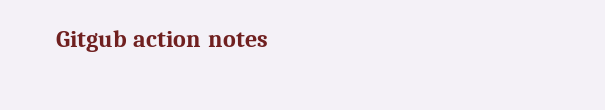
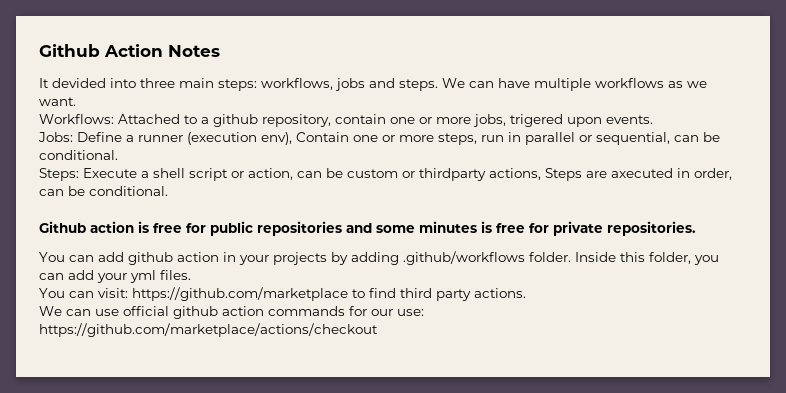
[56,30,268,52] Gitgub action notes -> [39,44,220,57] [39,78,707,91] [39,97,76,106] [39,114,653,127] [38,132,720,145] [39,150,118,160] [39,168,732,181] [39,186,168,196] [39,221,696,236] [39,251,719,265] [39,270,191,283] [39,287,526,301] [39,306,424,319] [39,323,378,337] Github Action Notes // It devided into three main steps: workflows, jobs and steps. We can have multiple workflows as we want. // Workflows: Attached to a github repository, contain one or more jobs, trigered upon events. // Jobs: Define a runner (execution env), Contain one or more steps, run in parallel or sequential, can be conditional. // Steps: Execute a shell script or action, can be custom or thirdparty actions, Steps are axecuted in order, can be conditional. // Github action is free for public repositories and some minutes is free for private repositories. // You can add github action in your projects by adding .github/workflows folder. Inside this folder, you can add your yml files. // You can visit: https://github.com/marketplace to find third party actions. // We can use official github action commands for our use: https://github.com/marketplace/actions/checkout

